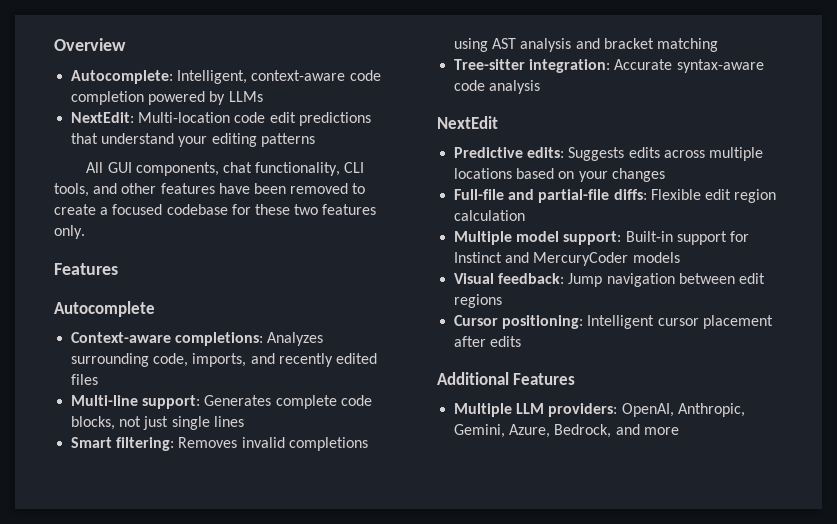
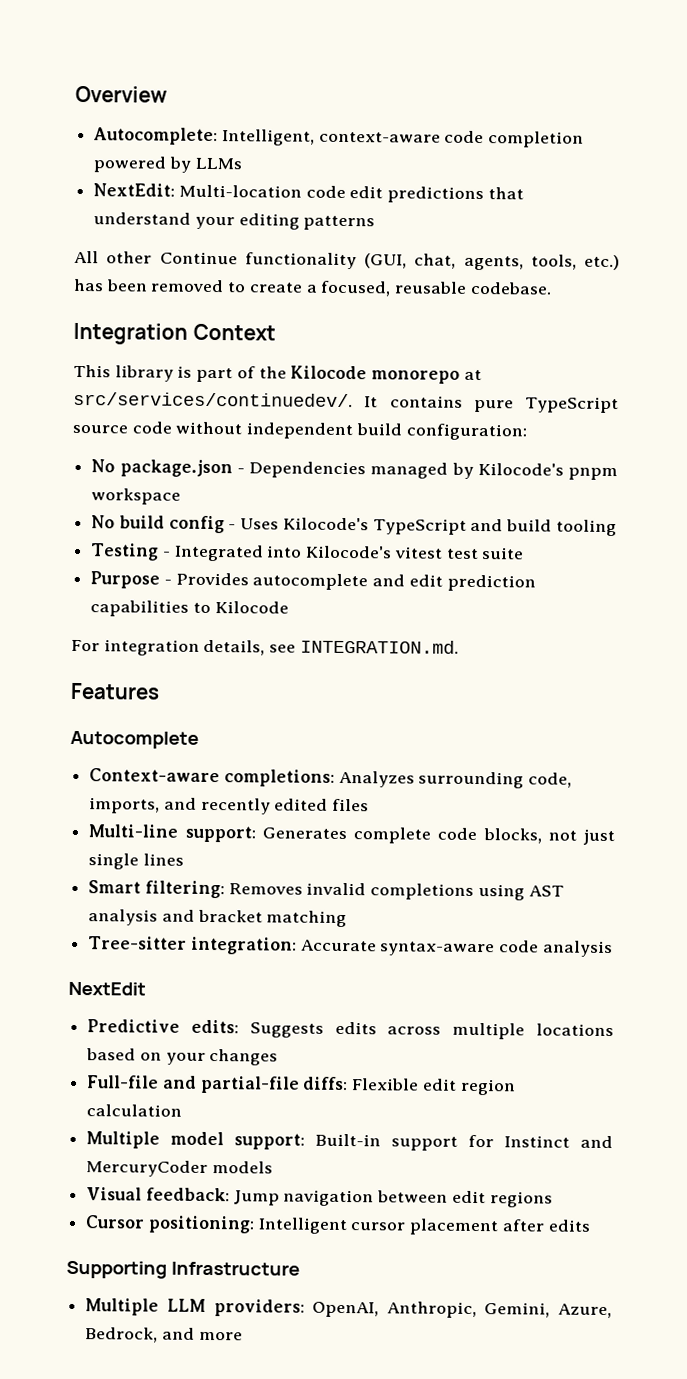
[107,162,365,176] [54,183,250,197] GUI components, chat functionality, CLI tools, and other features have -> [106,251,620,271] [73,278,104,292] other Continue functionality (GUI, chat, agents, tools, etc.) has
[112,204,377,215] [54,225,85,239] focused codebase for these two features only. -> [320,280,552,297] [73,322,276,345] [73,364,482,384] [73,391,620,414] [72,421,527,441] [91,459,618,481] [91,488,182,505] [91,515,617,537] [90,543,525,562] [90,571,536,592] [90,600,289,617] [71,639,459,656] focused, reusable codebase. // Integration Context // This library is part of the Kilocode monorepo at src/services/continuedev/. It contains pure TypeScript source code without independent build configuration: // No package.json - Dependencies managed by Kilocode's pnpm workspace // No build config - Uses Kilocode's TypeScript and build tooling // Testing - Integrated into Kilocode's vitest test suite // Purpose - Provides autocomplete and edit prediction capabilities to Kilocode // For integration details, see INTEGRATION.md.
[437,372,576,385] Additional Features -> [66,1260,300,1279] Supporting Infrastructure

